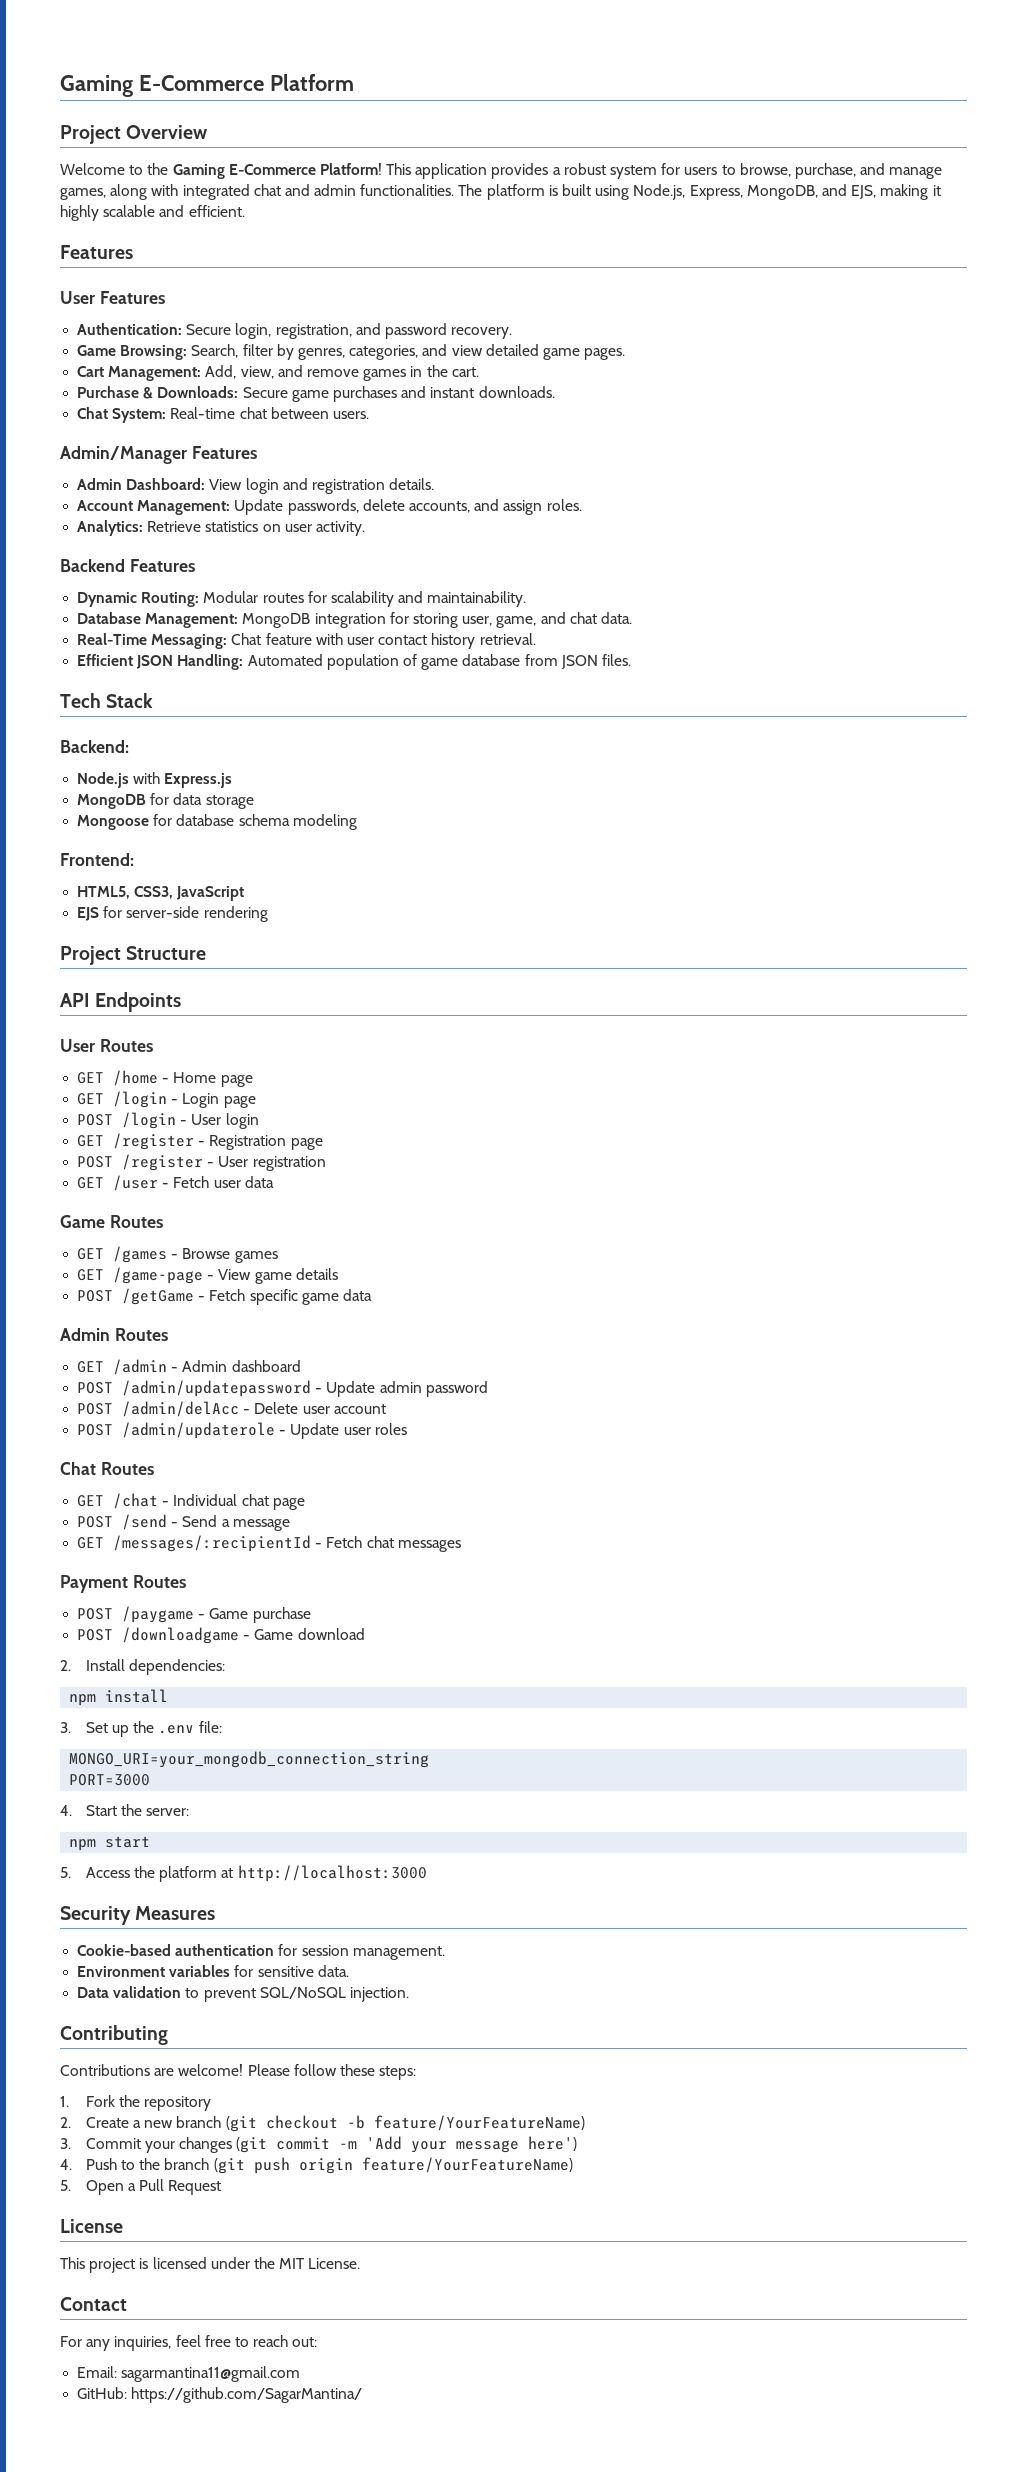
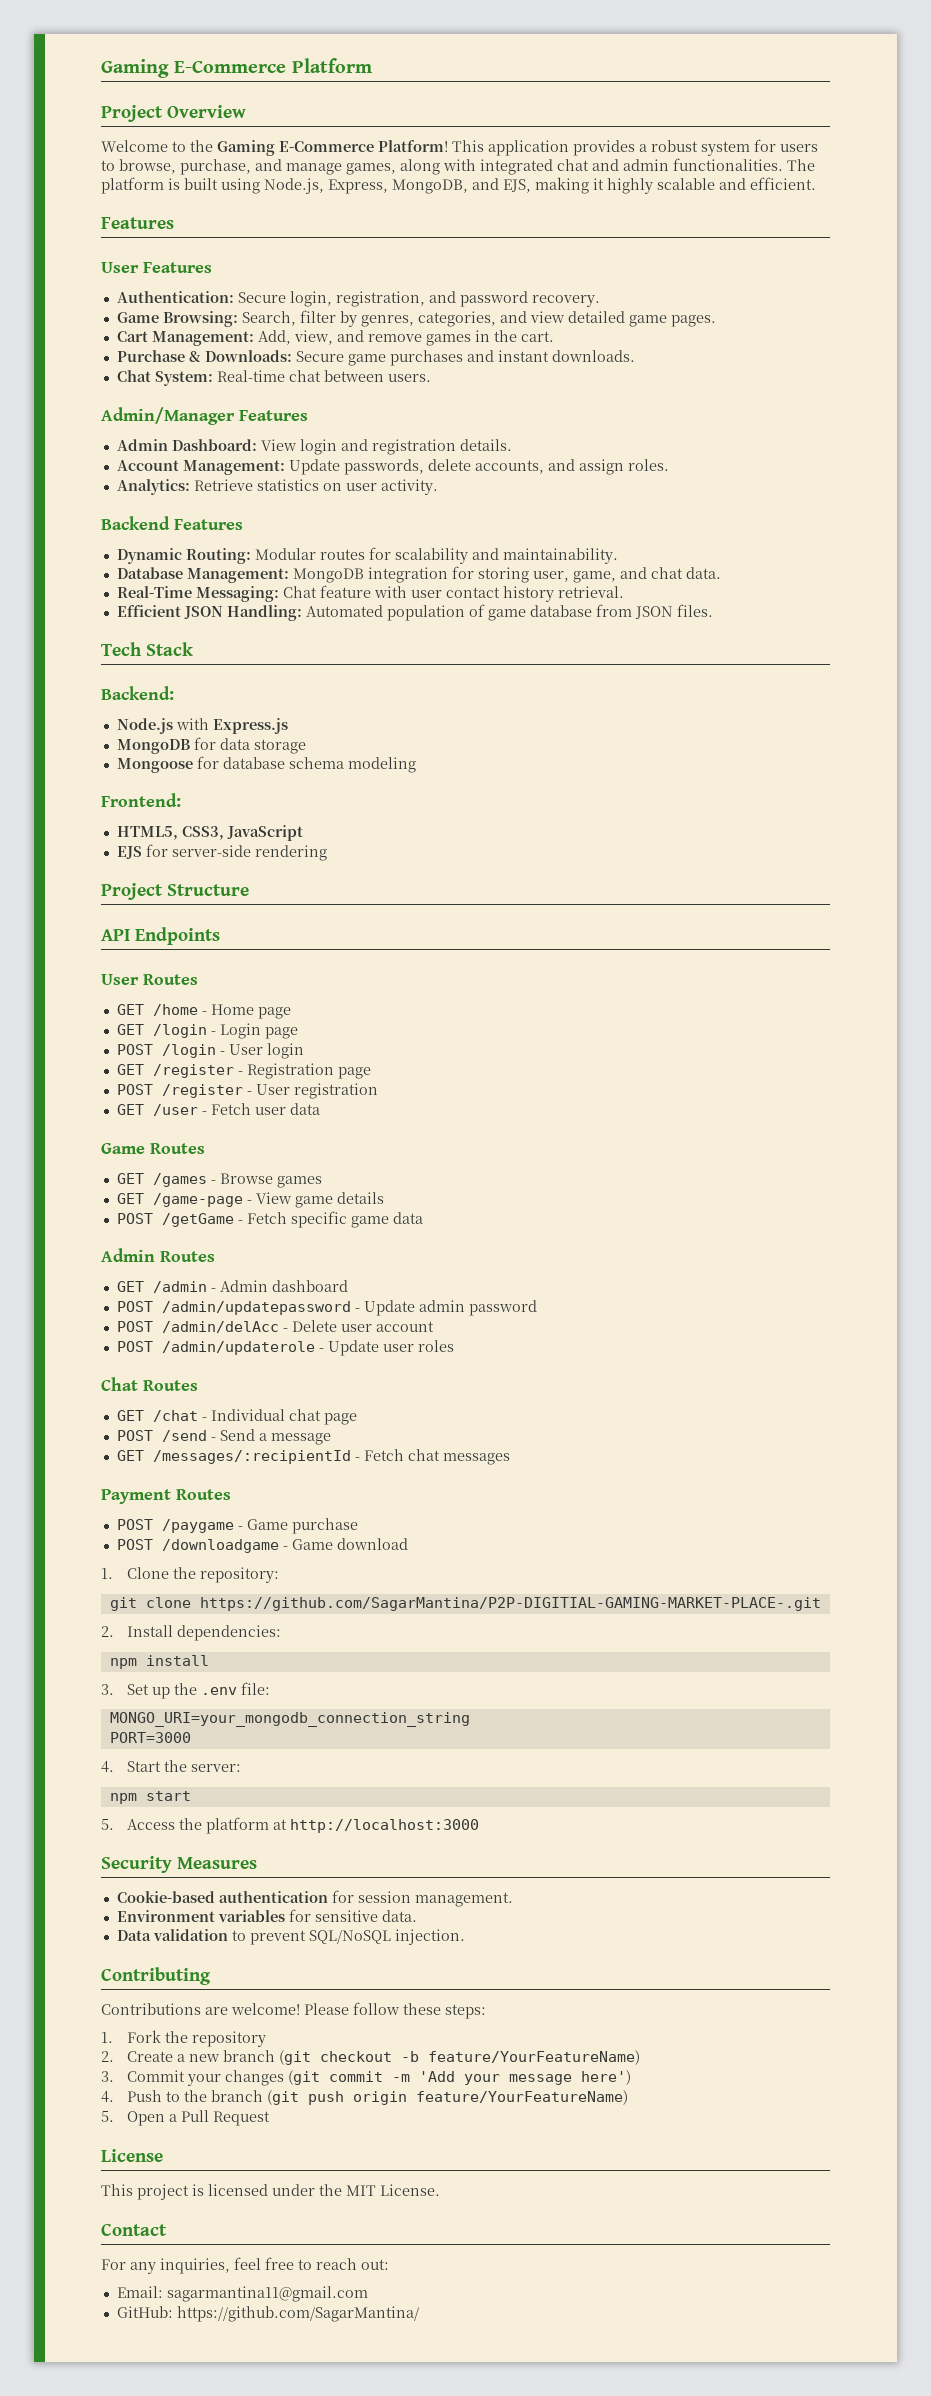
(365, 1634) none -> [101,1567,279,1583] [109,1597,821,1611] // 1. Clone the repository: // git clone https://github.com/SagarMantina/P2P-DIGITIAL-GAMING-MARKET-PLACE-.git

